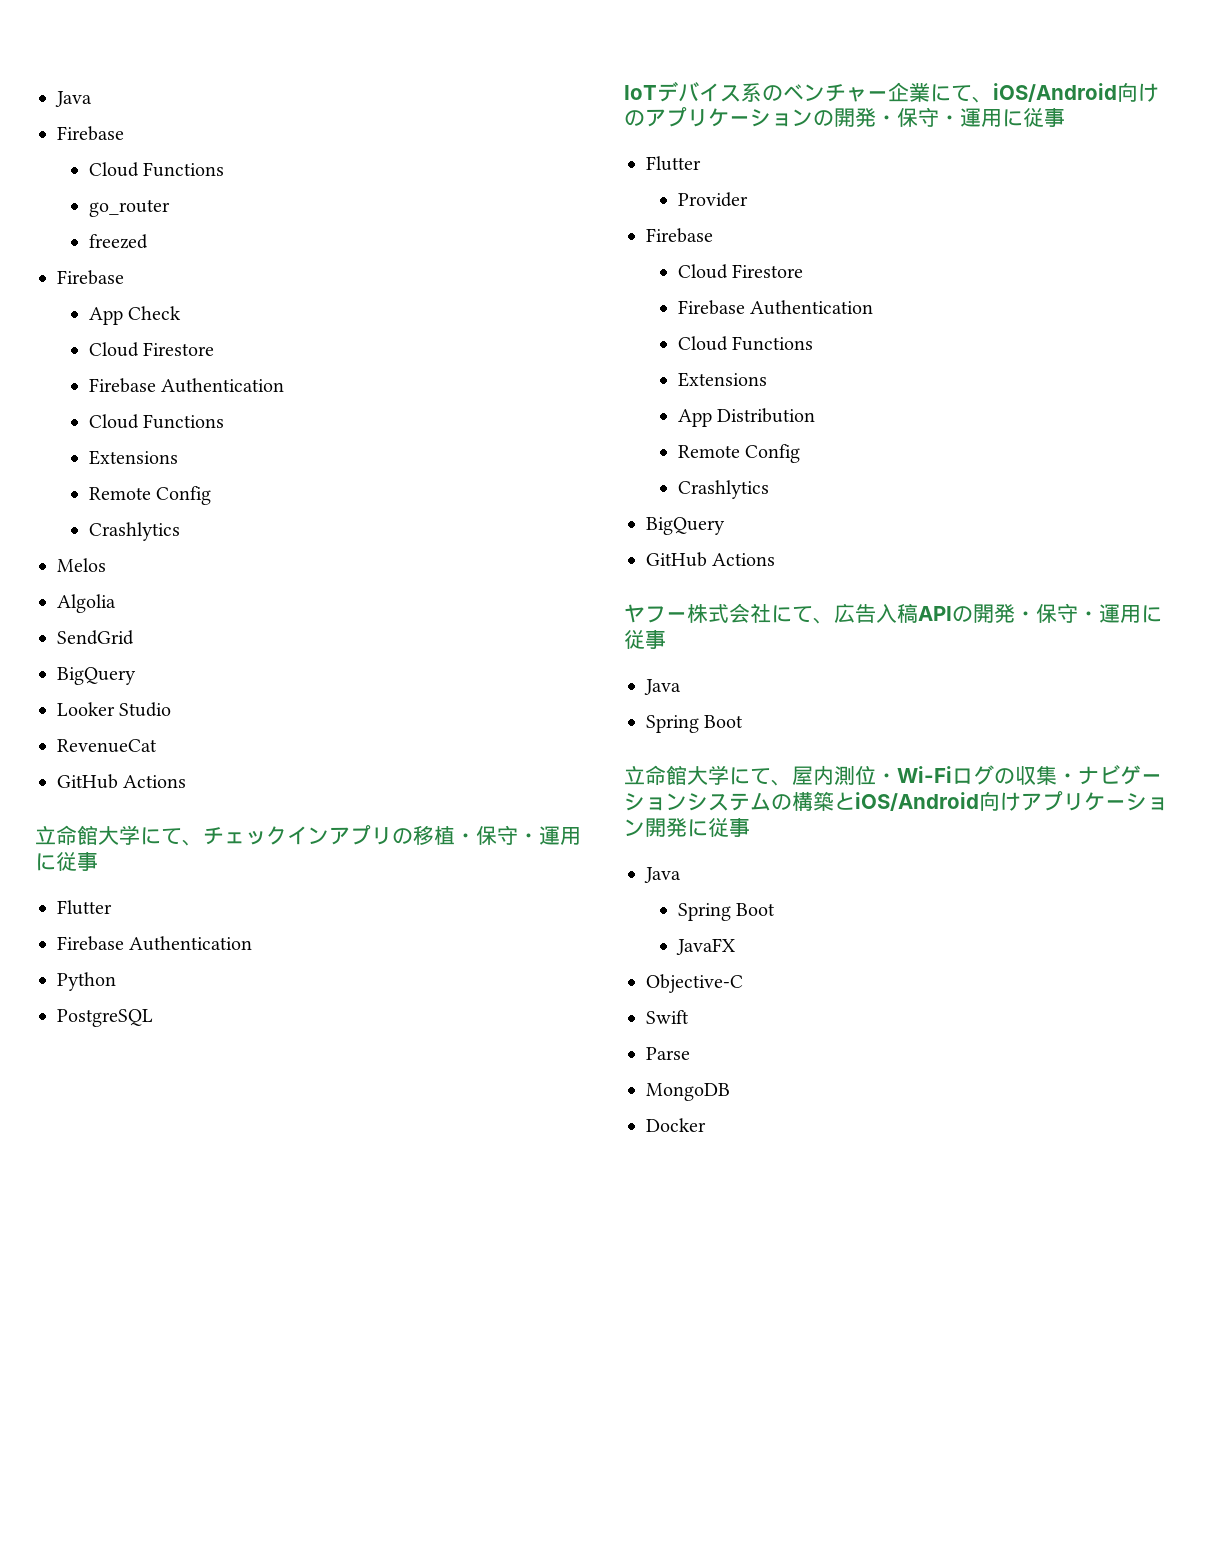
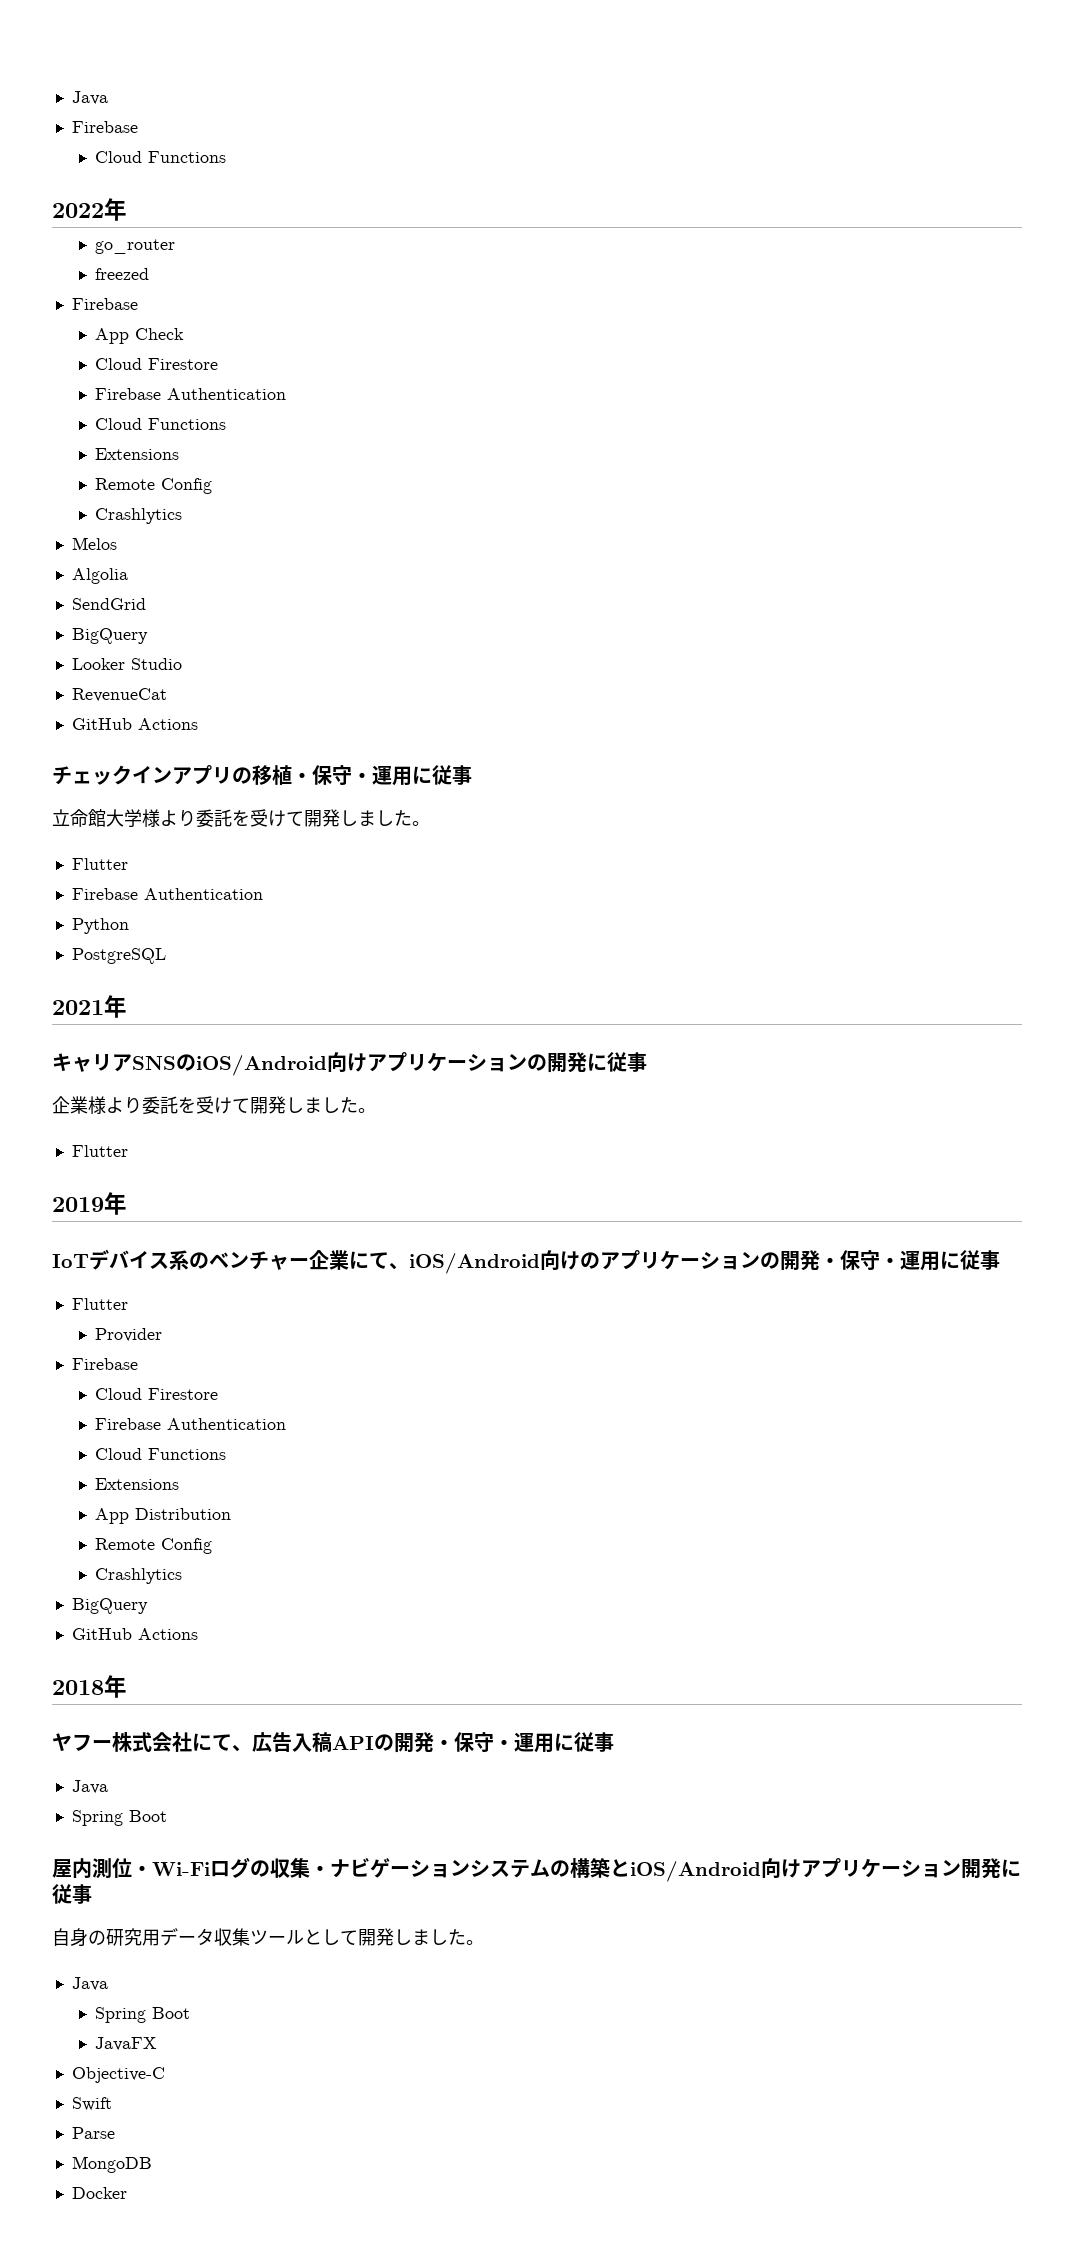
(225, 169) none -> [52,198,127,221] // 2022年
[35,825,203,846] 立命館大学にて、 -> (198, 724) none
(98, 861) none -> [52,809,430,827] // 立命館大学様より委託を受けて開発しました。
(153, 1018) none -> [52,995,127,1018] [52,1052,647,1076] [52,1096,376,1114] [71,1145,128,1157] [52,1192,127,1215] // 2021年 // キャリアSNSのiOS/Android向けアプリケーションの開発に従事 // 企業様より委託を受けて開発しました。 // Flutter // 2019年
(776, 559) none -> [52,1675,127,1698] // 2018年
[624,765,792,786] 立命館大学にて、 -> (167, 1816) none
(750, 827) none -> [52,1928,484,1947] // 自身の研究用データ収集ツールとして開発しました。

